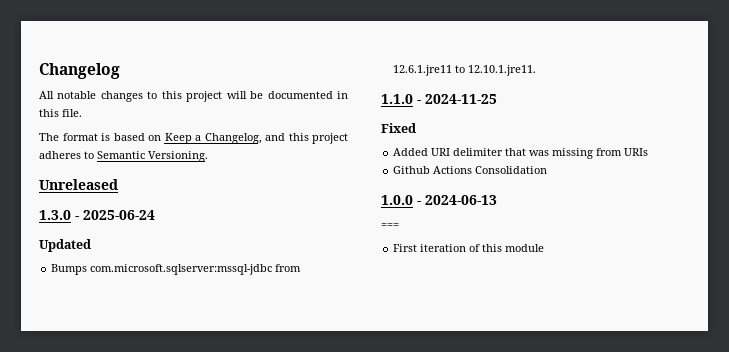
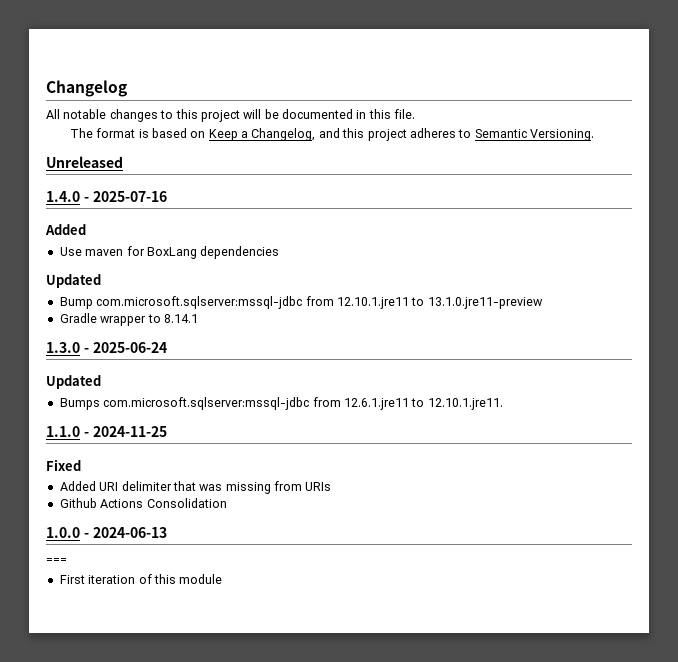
(118, 184) none -> [46,191,167,202] [45,224,86,235] [59,246,280,259] [46,274,101,288] [59,296,543,309] [59,313,198,326] // 1.4.0 - 2025-07-16 // Added // Use maven for BoxLang dependencies // Updated // Bump com.microsoft.sqlserver:mssql-jdbc from 12.10.1.jre11 to 13.1.0.jre11-preview // Gradle wrapper to 8.14.1

